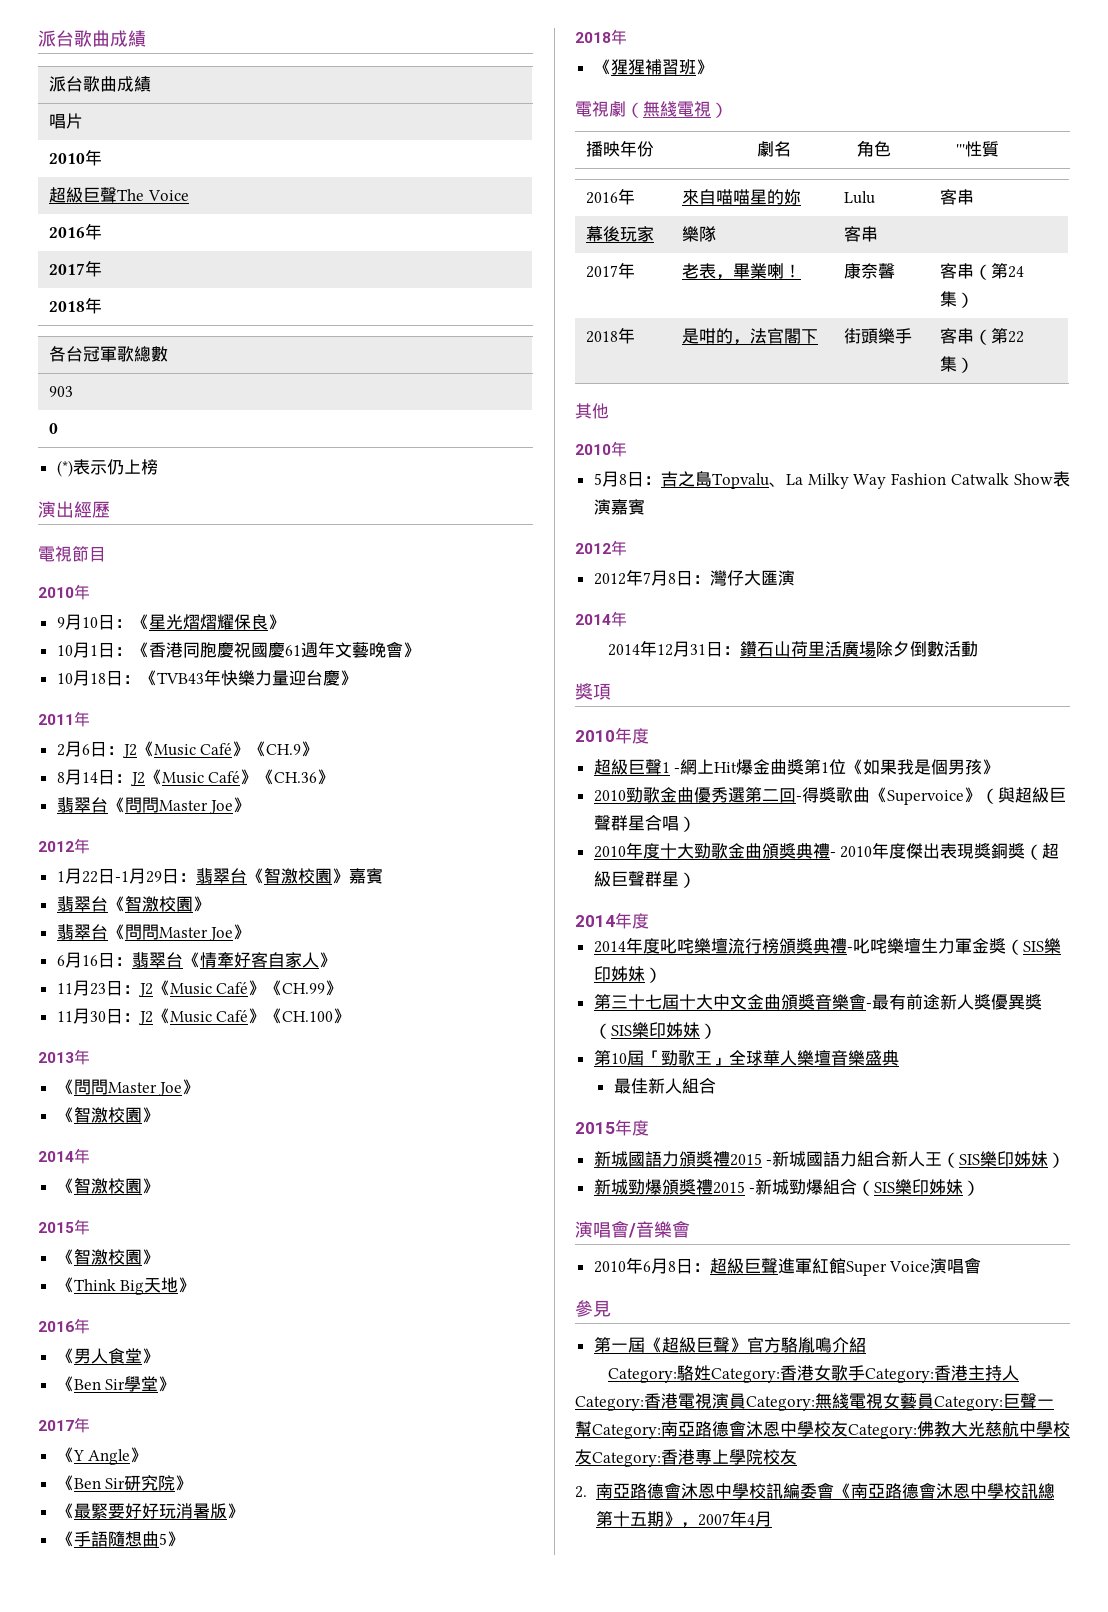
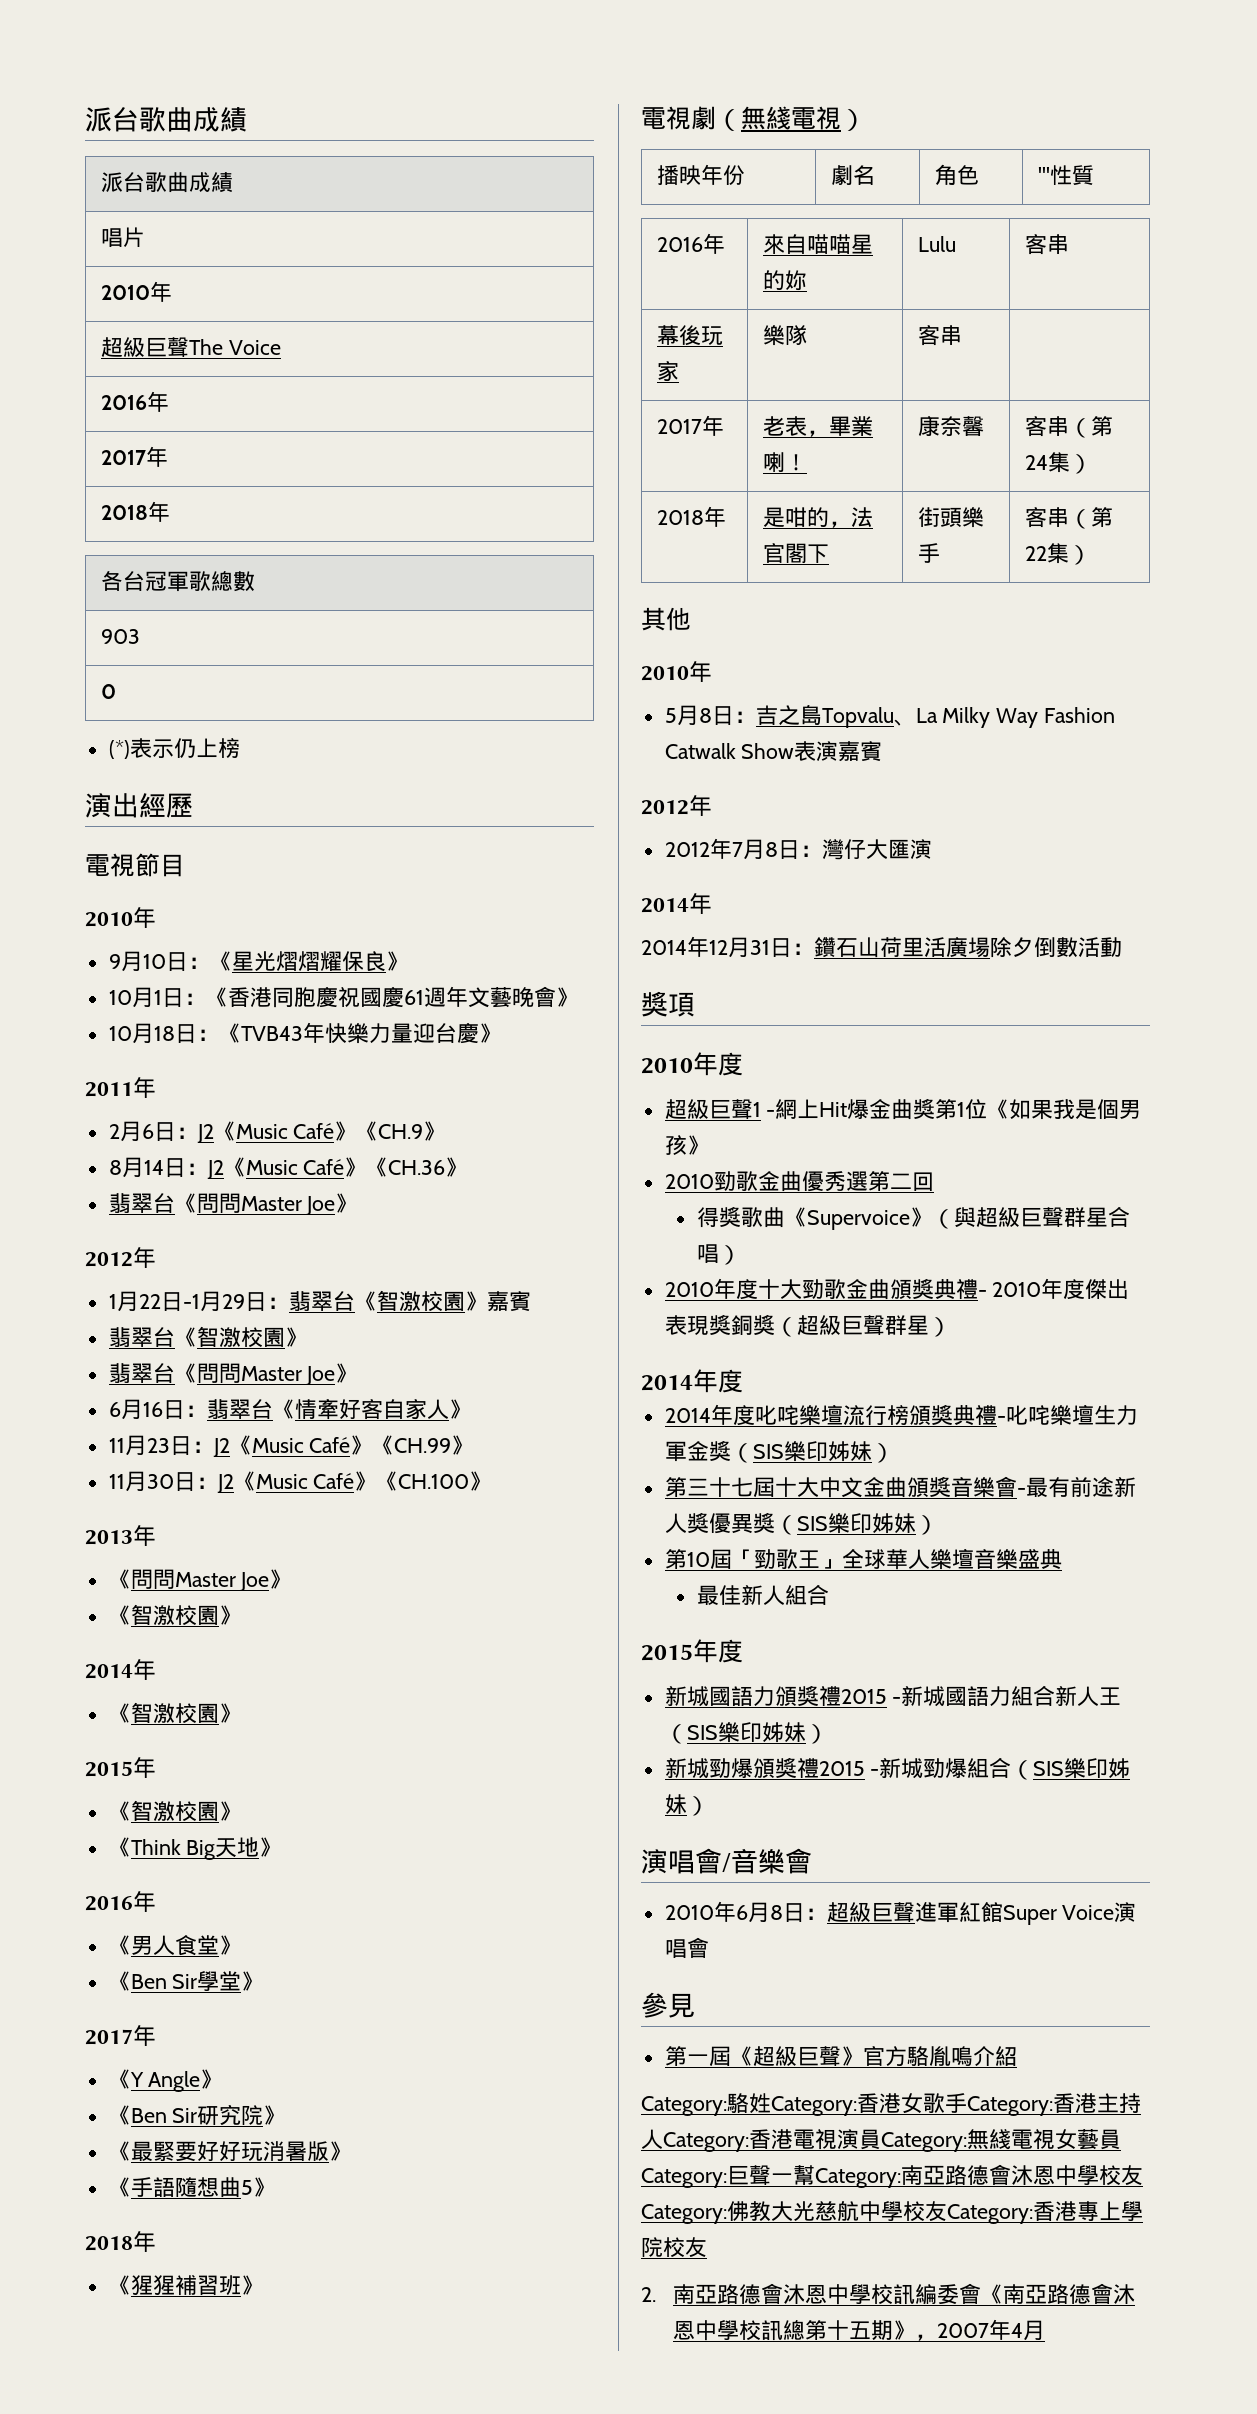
[795,796,802,801] - -> (934, 1181) //

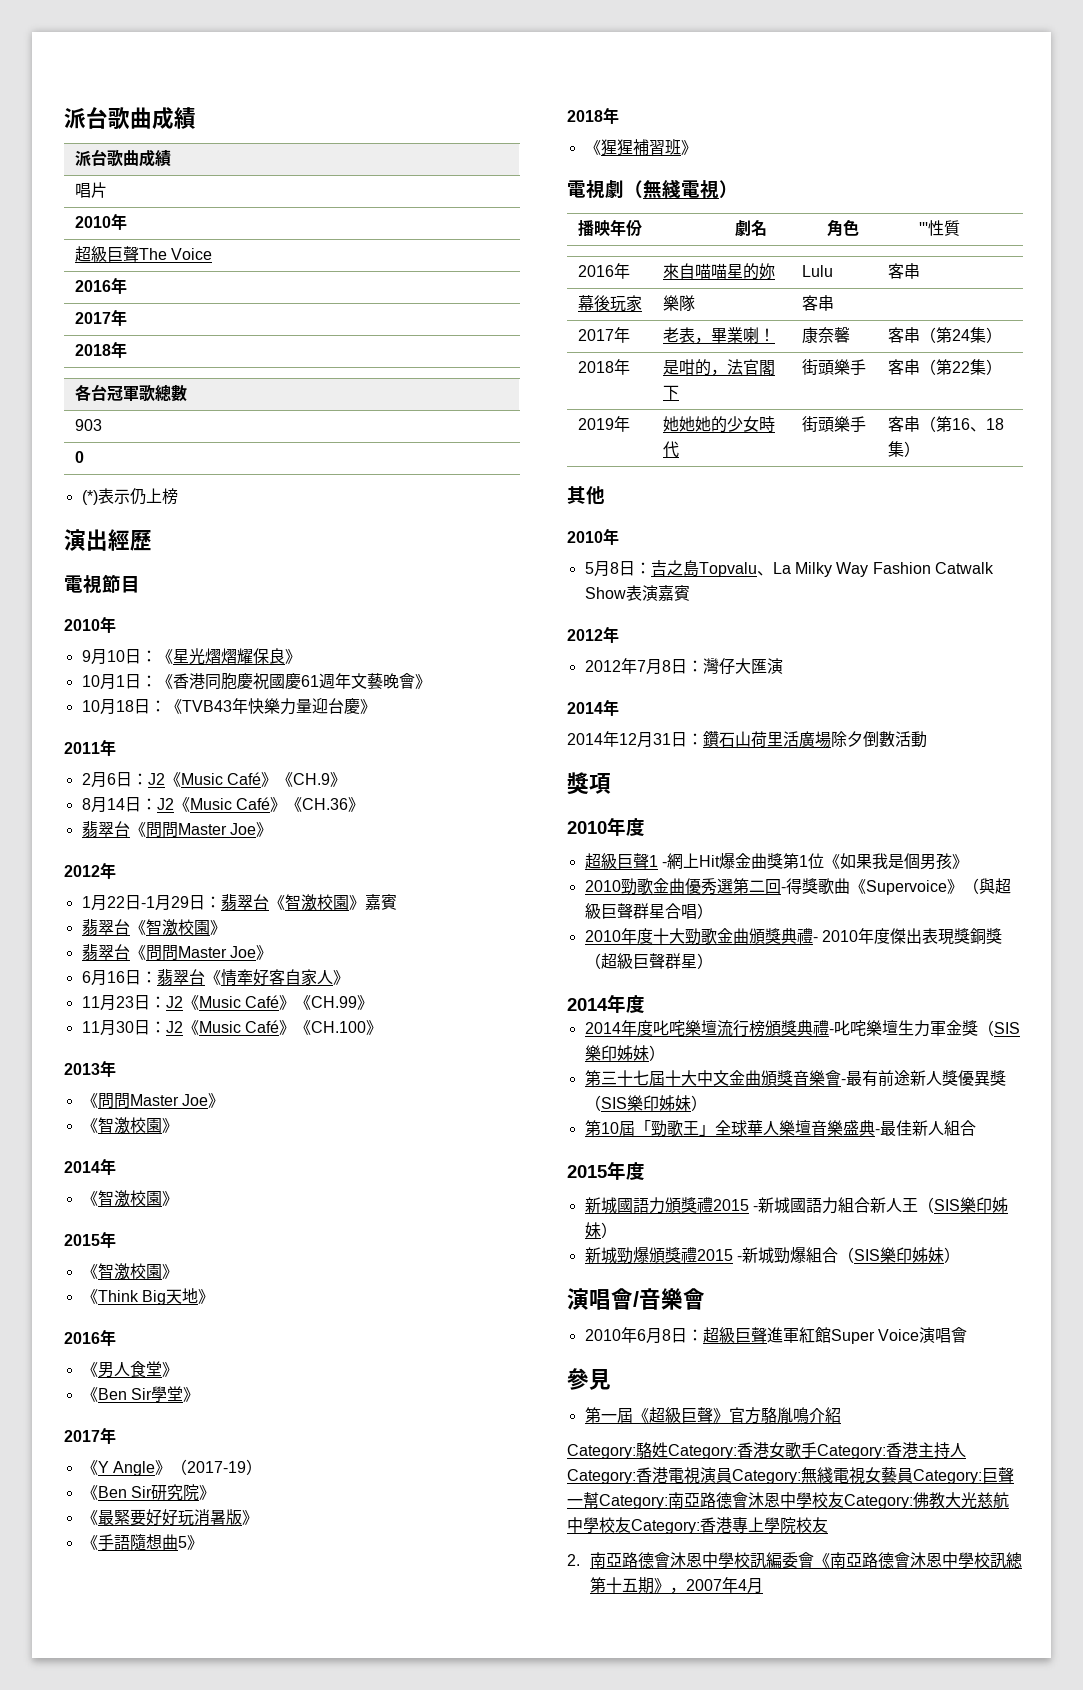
(223, 2079) none -> [170,1459,262,1475] （2017-19）
(1092, 555) none -> [577,416,630,432] [662,416,775,433] [662,441,679,458] [801,416,866,433] [887,416,1004,432] [887,441,920,457] // 2019年 | 她她她的少女時代 | 街頭樂手 | 客串（第16、18集）
(934, 1181) // -> [780,887,786,892] -
(1062, 1559) // -> [874,1129,880,1134] -

